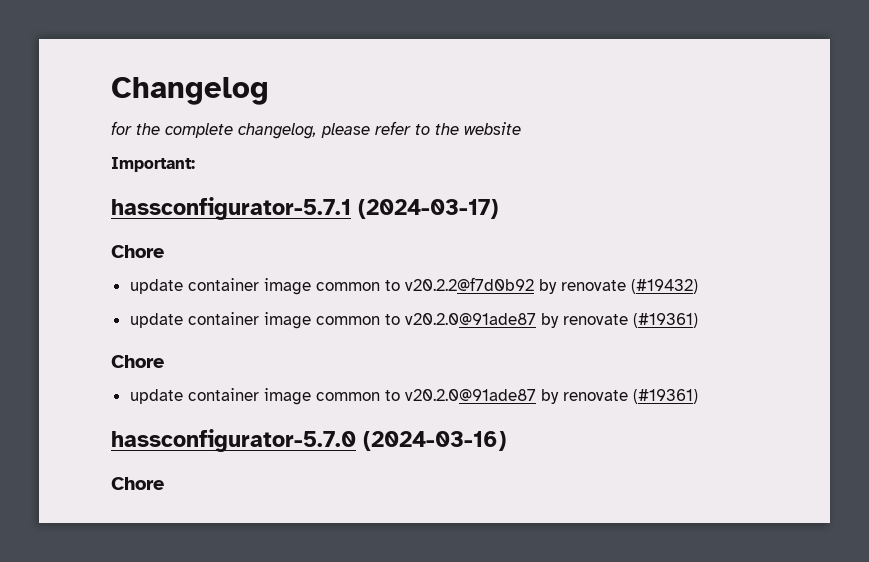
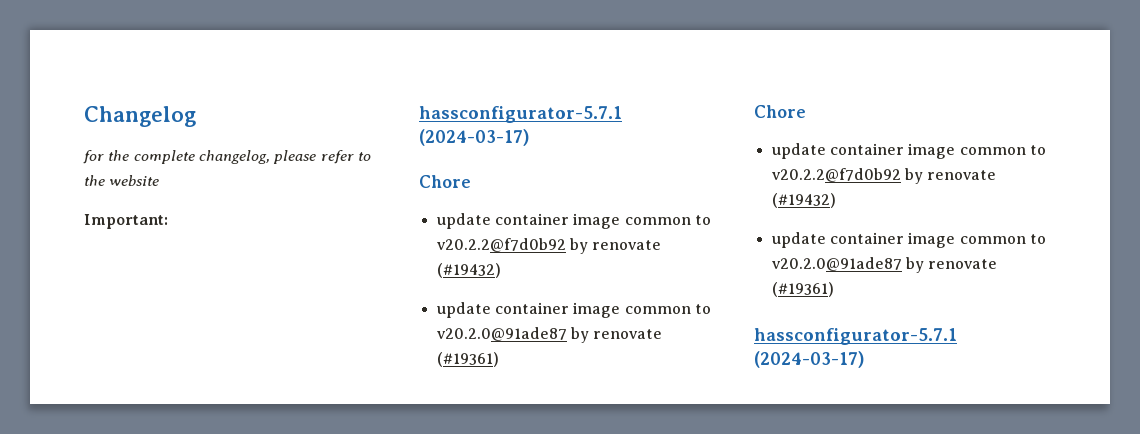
[129,388,698,405] [111,429,506,452] [111,477,164,490] // update container image common to v20.2.0@91ade87 by renovate (#19361) // hassconfigurator-5.7.0 (2024-03-16) // Chore -> [771,143,1046,159] [771,168,997,184] [771,193,836,208] [771,232,1046,248] [771,257,998,273] [771,282,834,297] [754,328,957,345] [754,351,865,368] // update container image common to v20.2.2@f7d0b92 by renovate (#19432) // update container image common to v20.2.0@91ade87 by renovate (#19361) // hassconfigurator-5.7.1 (2024-03-17)

